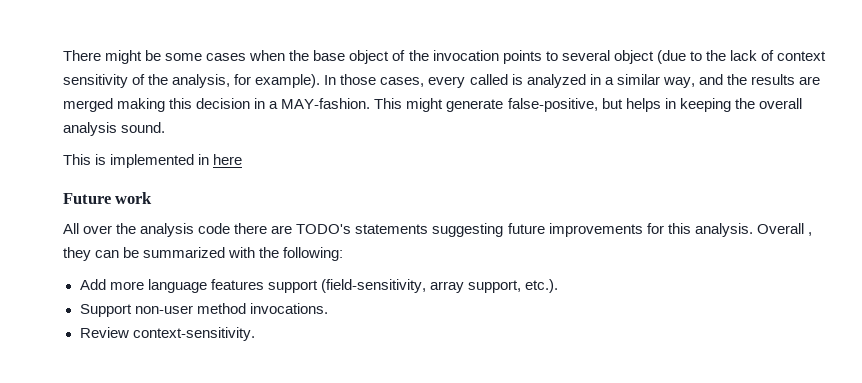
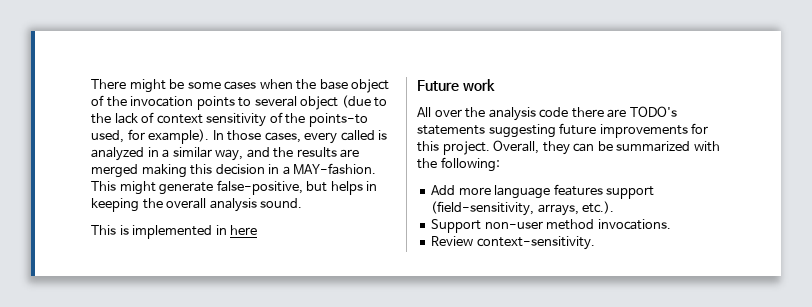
[172,74,231,88] analysis, -> [308,113,368,127] [91,130,124,143] points-to used,
[694,223,812,237] analysis. Overall , -> [442,140,540,155] project. Overall,
[429,280,521,293] array support, -> [537,204,579,216] arrays,

